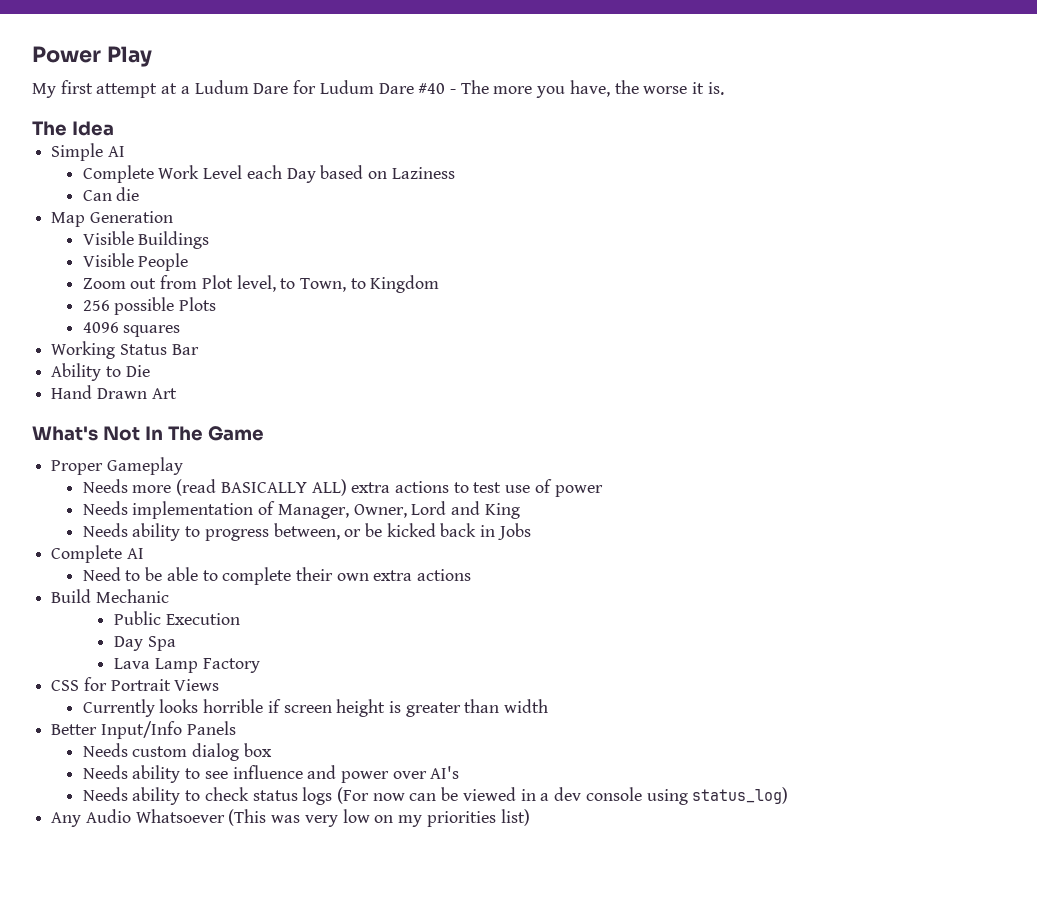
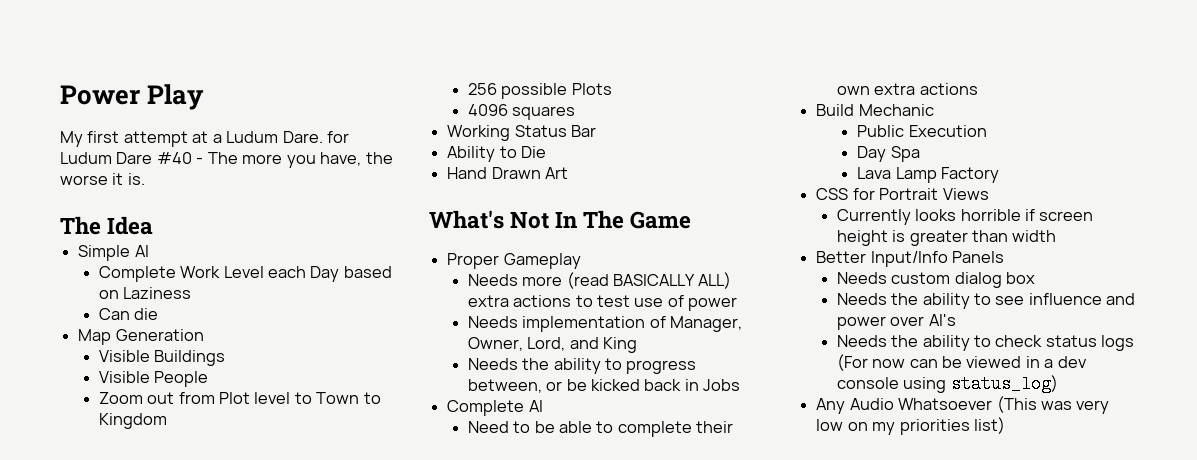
[253,83,289,94] Dare -> [282,131,323,143] Dare.
[236,275,347,292] level, to Town, -> [254,392,360,404] level to Town
[411,501,447,515] Lord -> [527,337,566,351] Lord,
(128, 530) none -> [522,358,550,370] the
(128, 772) none -> [891,293,919,305] the
(128, 794) none -> [891,335,919,347] the

